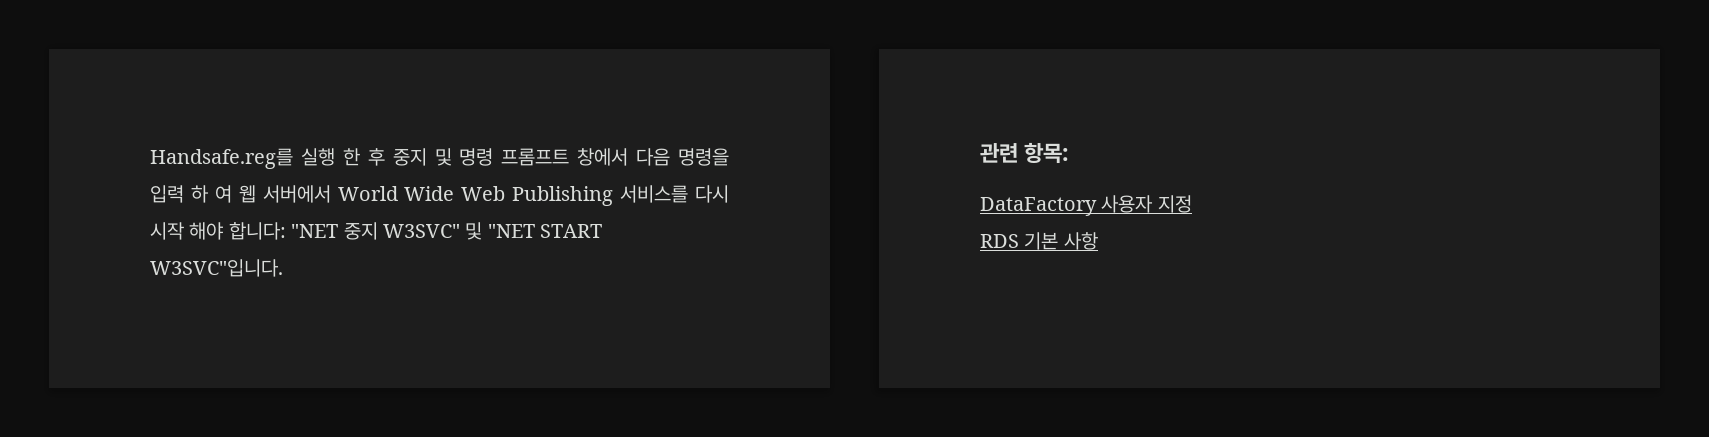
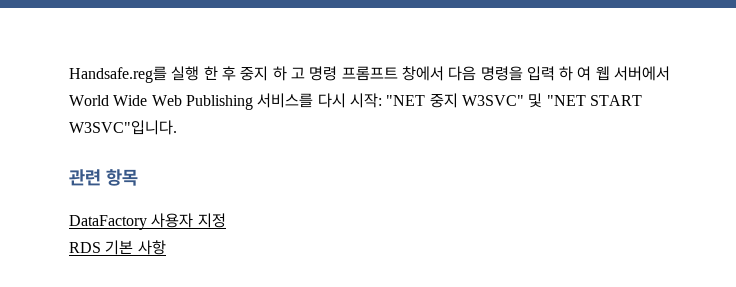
[434,148,452,166] 및 -> [272,66,305,81] 하 고
[150,222,286,240] 시작 해야 합니다: -> [349,93,382,108] 시작:
[1024,142,1070,164] 항목: -> [106,169,138,186] 항목

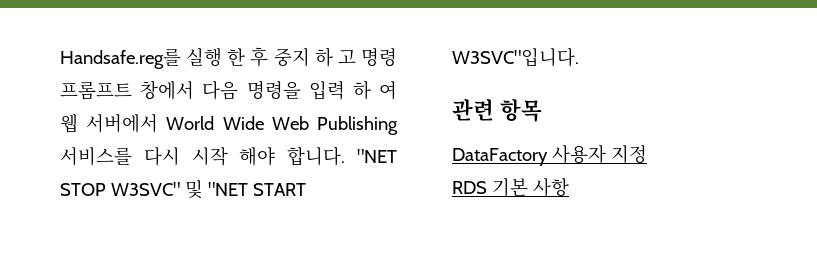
[349,93,458,108] 시작: "NET 중지 -> [191,146,398,166] [60,183,106,196] 시작 해야 합니다. "NET STOP

